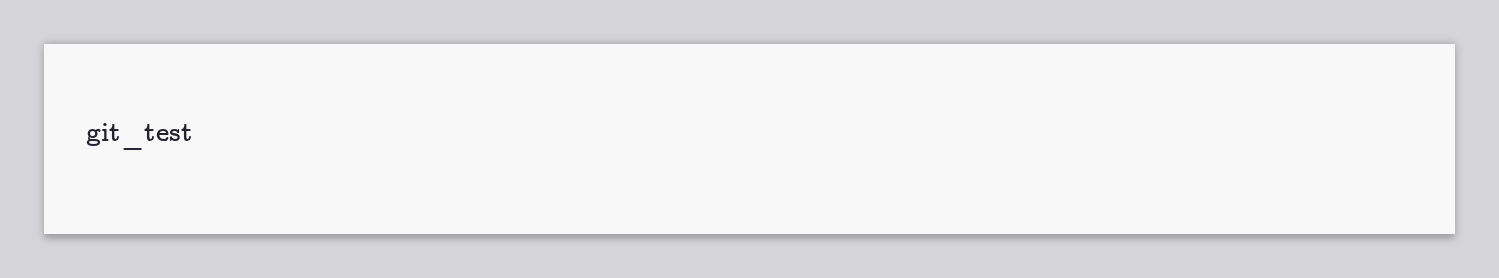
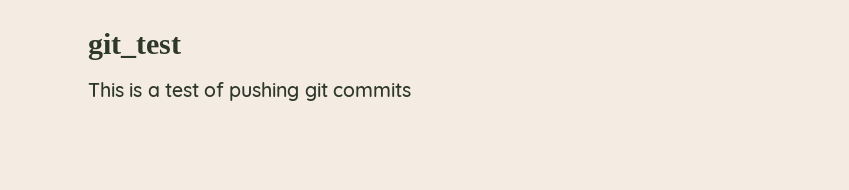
(193, 136) none -> [88,82,411,101] // This is a test of pushing git commits

